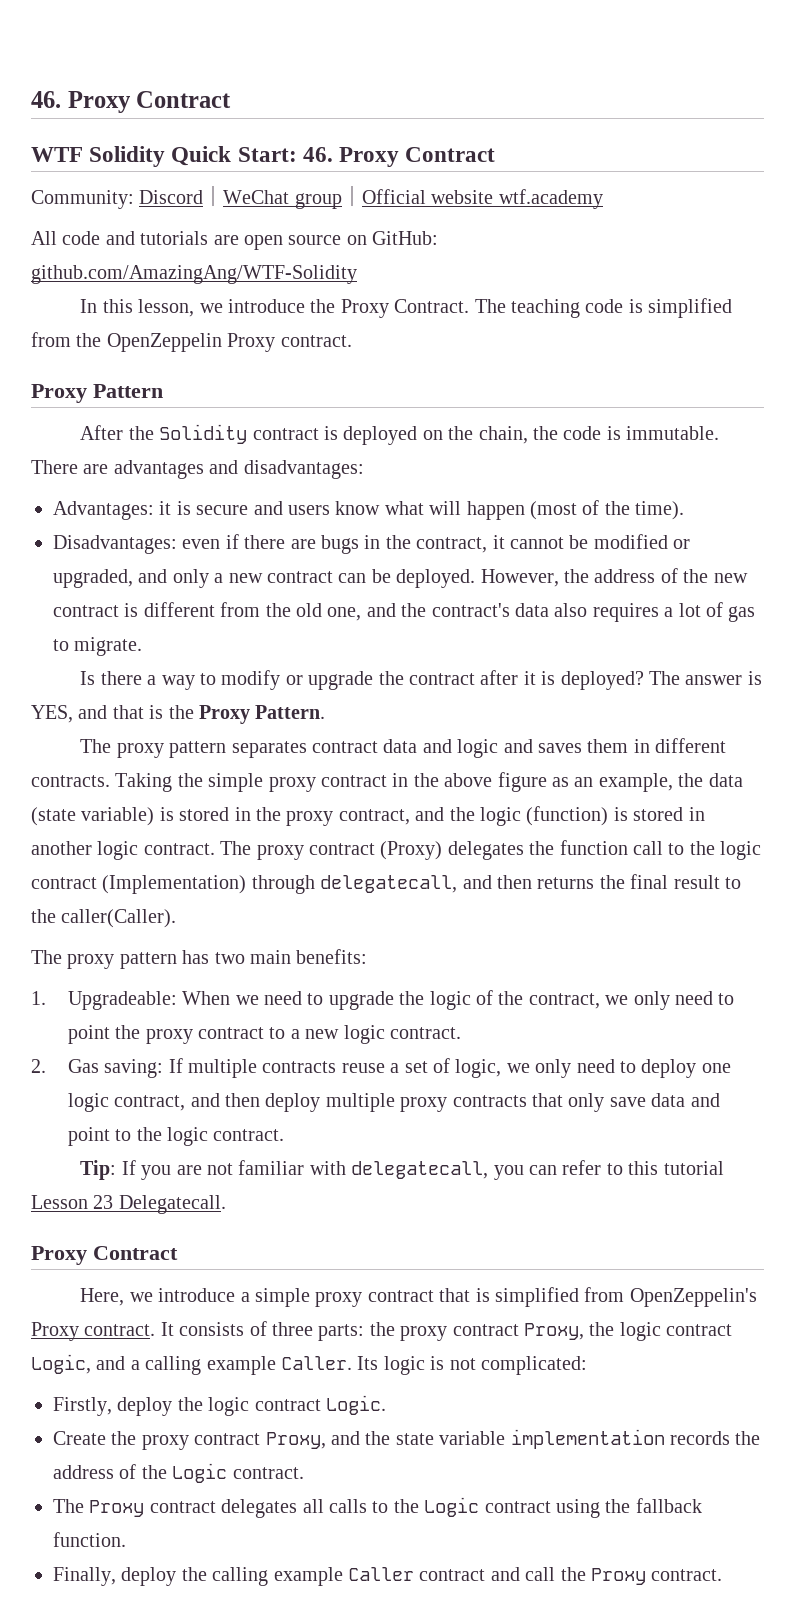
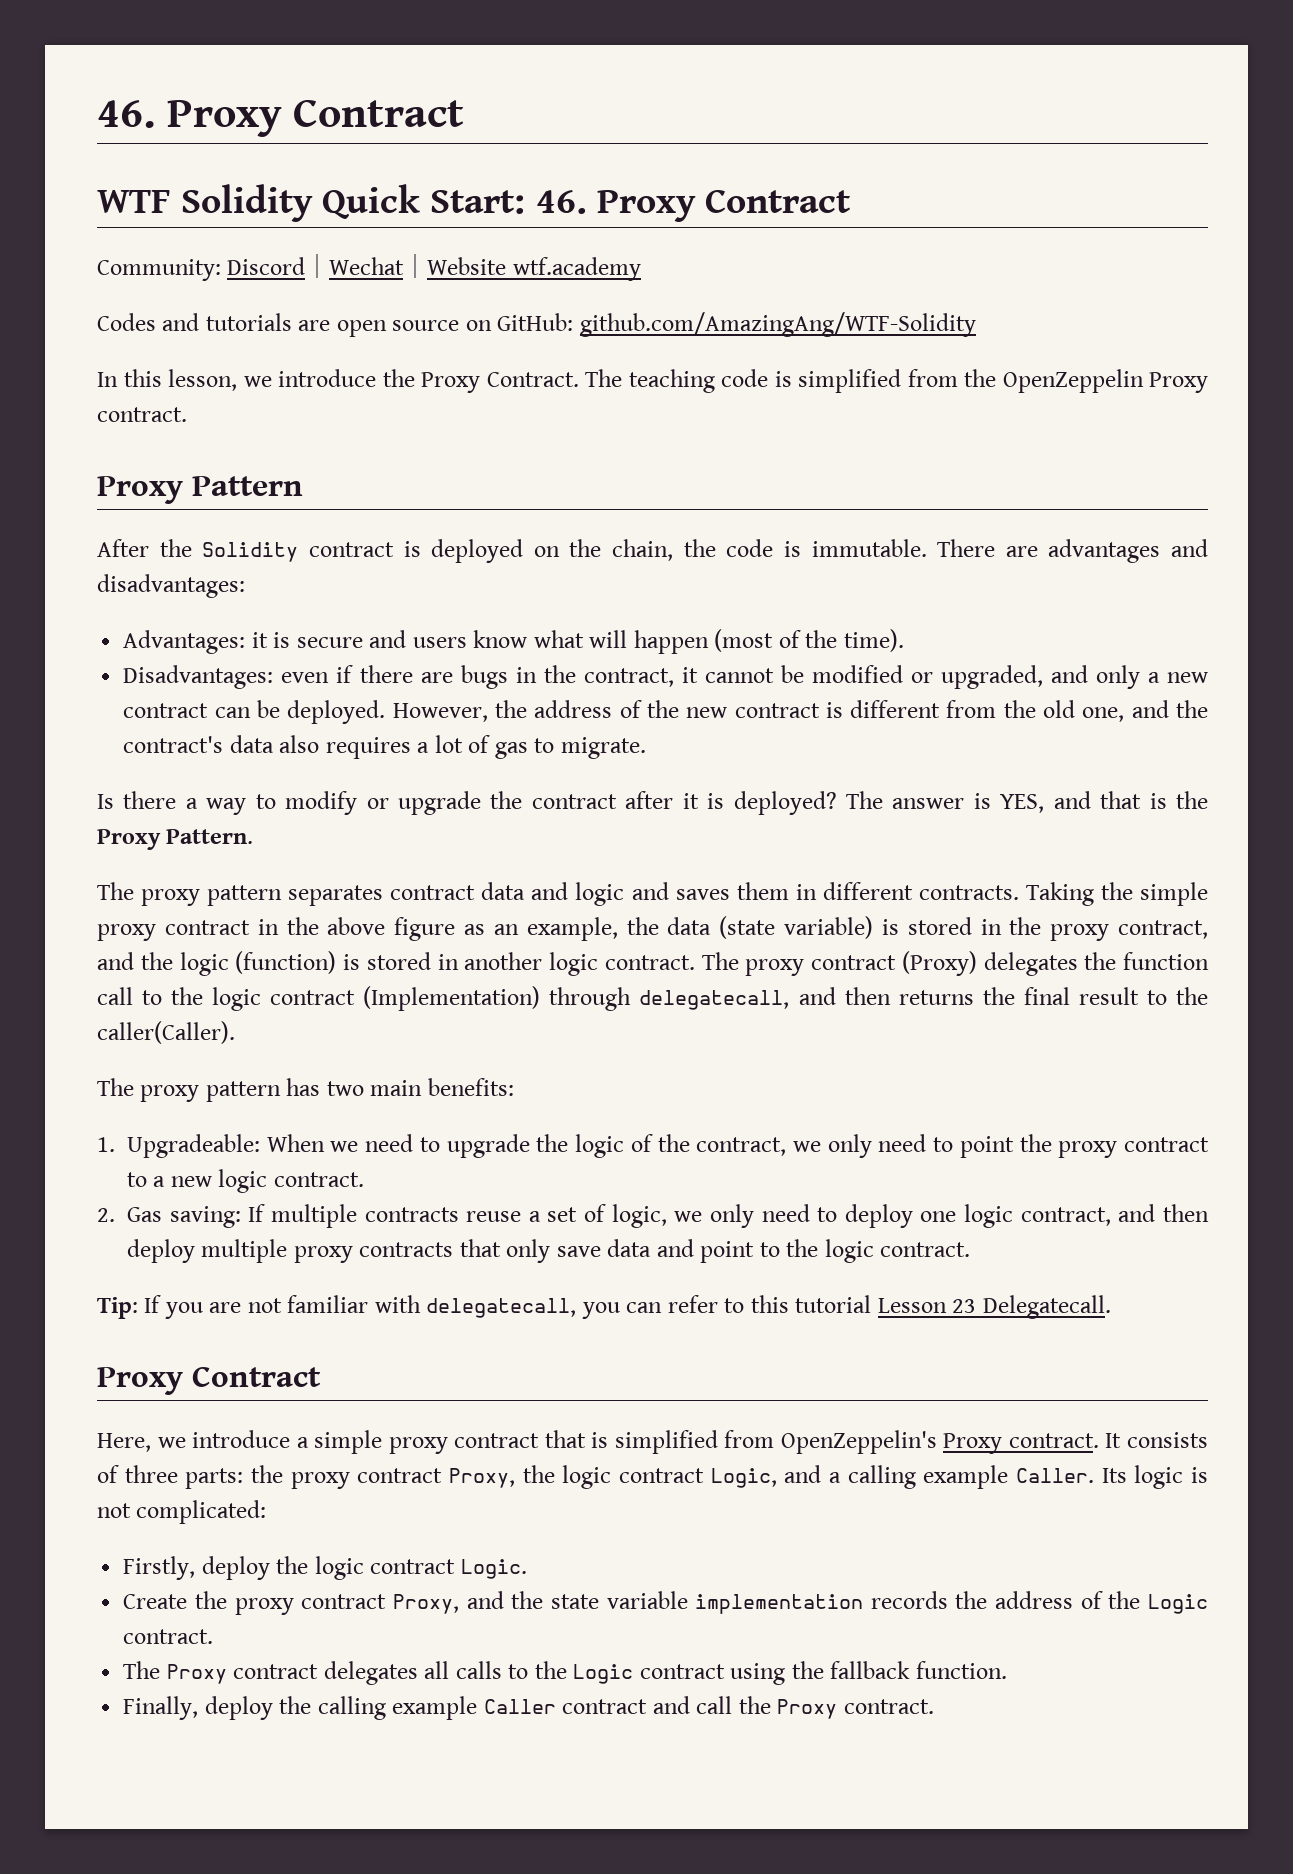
[223,186,494,209] WeChat group｜Official website -> [329,254,507,279] Wechat｜Website
[31,231,101,245] All code -> [97,313,156,331] Codes

